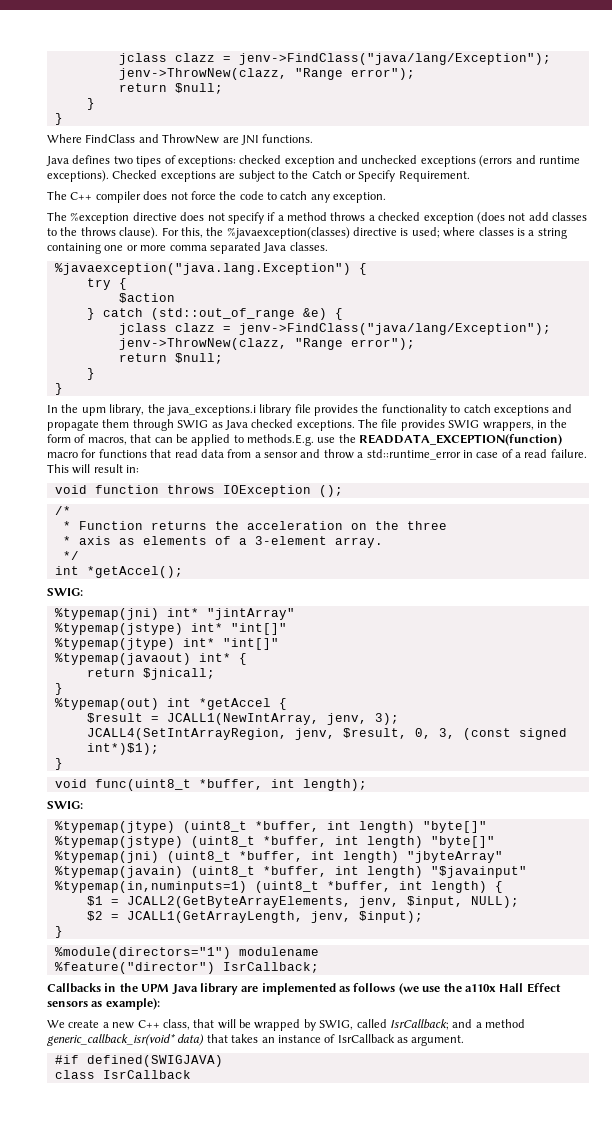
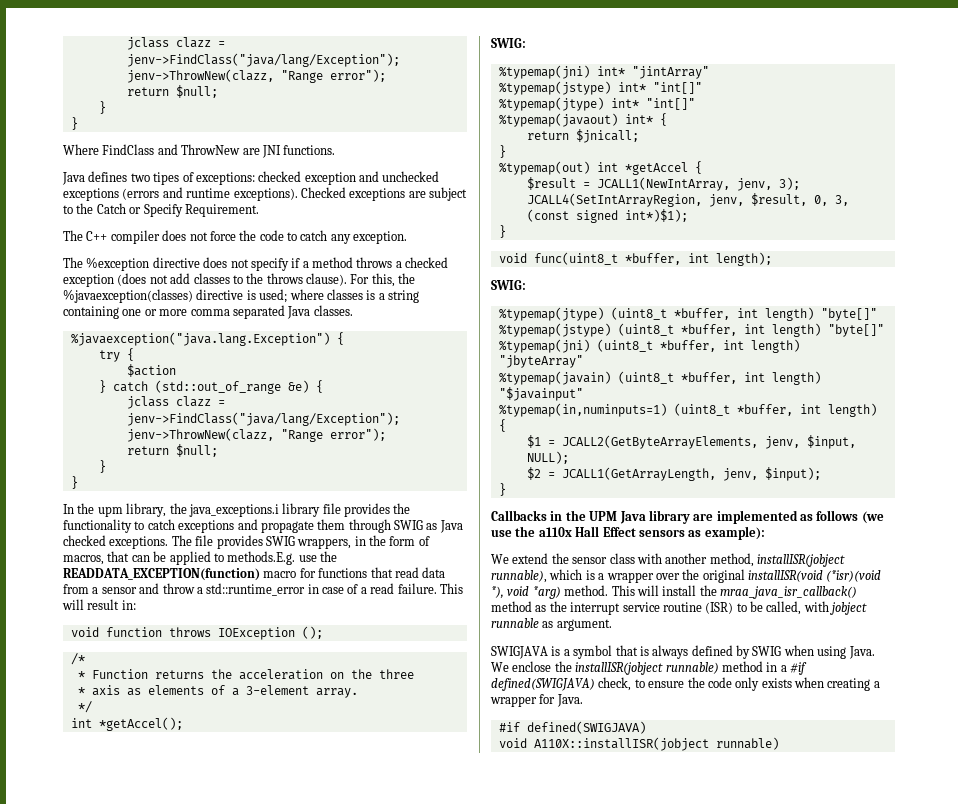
[54,947,319,959] [54,962,319,974] // %module(directors="1") modulename // %feature("director") IsrCallback; -> (506, 489) none
[68,1019,525,1031] [47,1034,465,1046] create a new C++ class, that will be wrapped by SWIG, called IsrCallback; and a method generic_callback_isr(void* data) that takes an instance of IsrCallback as argument. -> [512,553,845,567] [491,569,882,583] [491,585,857,599] [491,601,868,615] [491,618,612,631] [491,645,875,659] [491,661,807,675] [491,677,880,691] [490,694,583,707] extend the sensor class with another method, installISR(jobject runnable), which is a wrapper over the original installISR(void (*isr)(void *), void *arg) method. This will install the mraa_java_isr_callback() method as the interrupt service routine (ISR) to be called, with jobject runnable as argument. // SWIGJAVA is a symbol that is always defined by SWIG when using Java. We enclose the installISR(jobject runnable) method in a #if defined(SWIGJAVA) check, to ensure the code only exists when creating a wrapper for Java.
[54,1070,191,1079] class IsrCallback -> [498,737,779,751] void A110X::installISR(jobject runnable)

